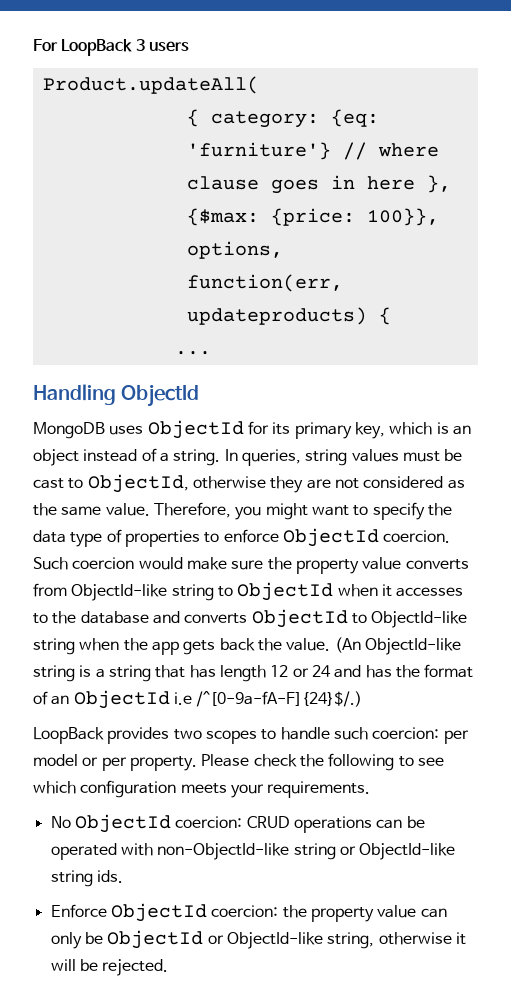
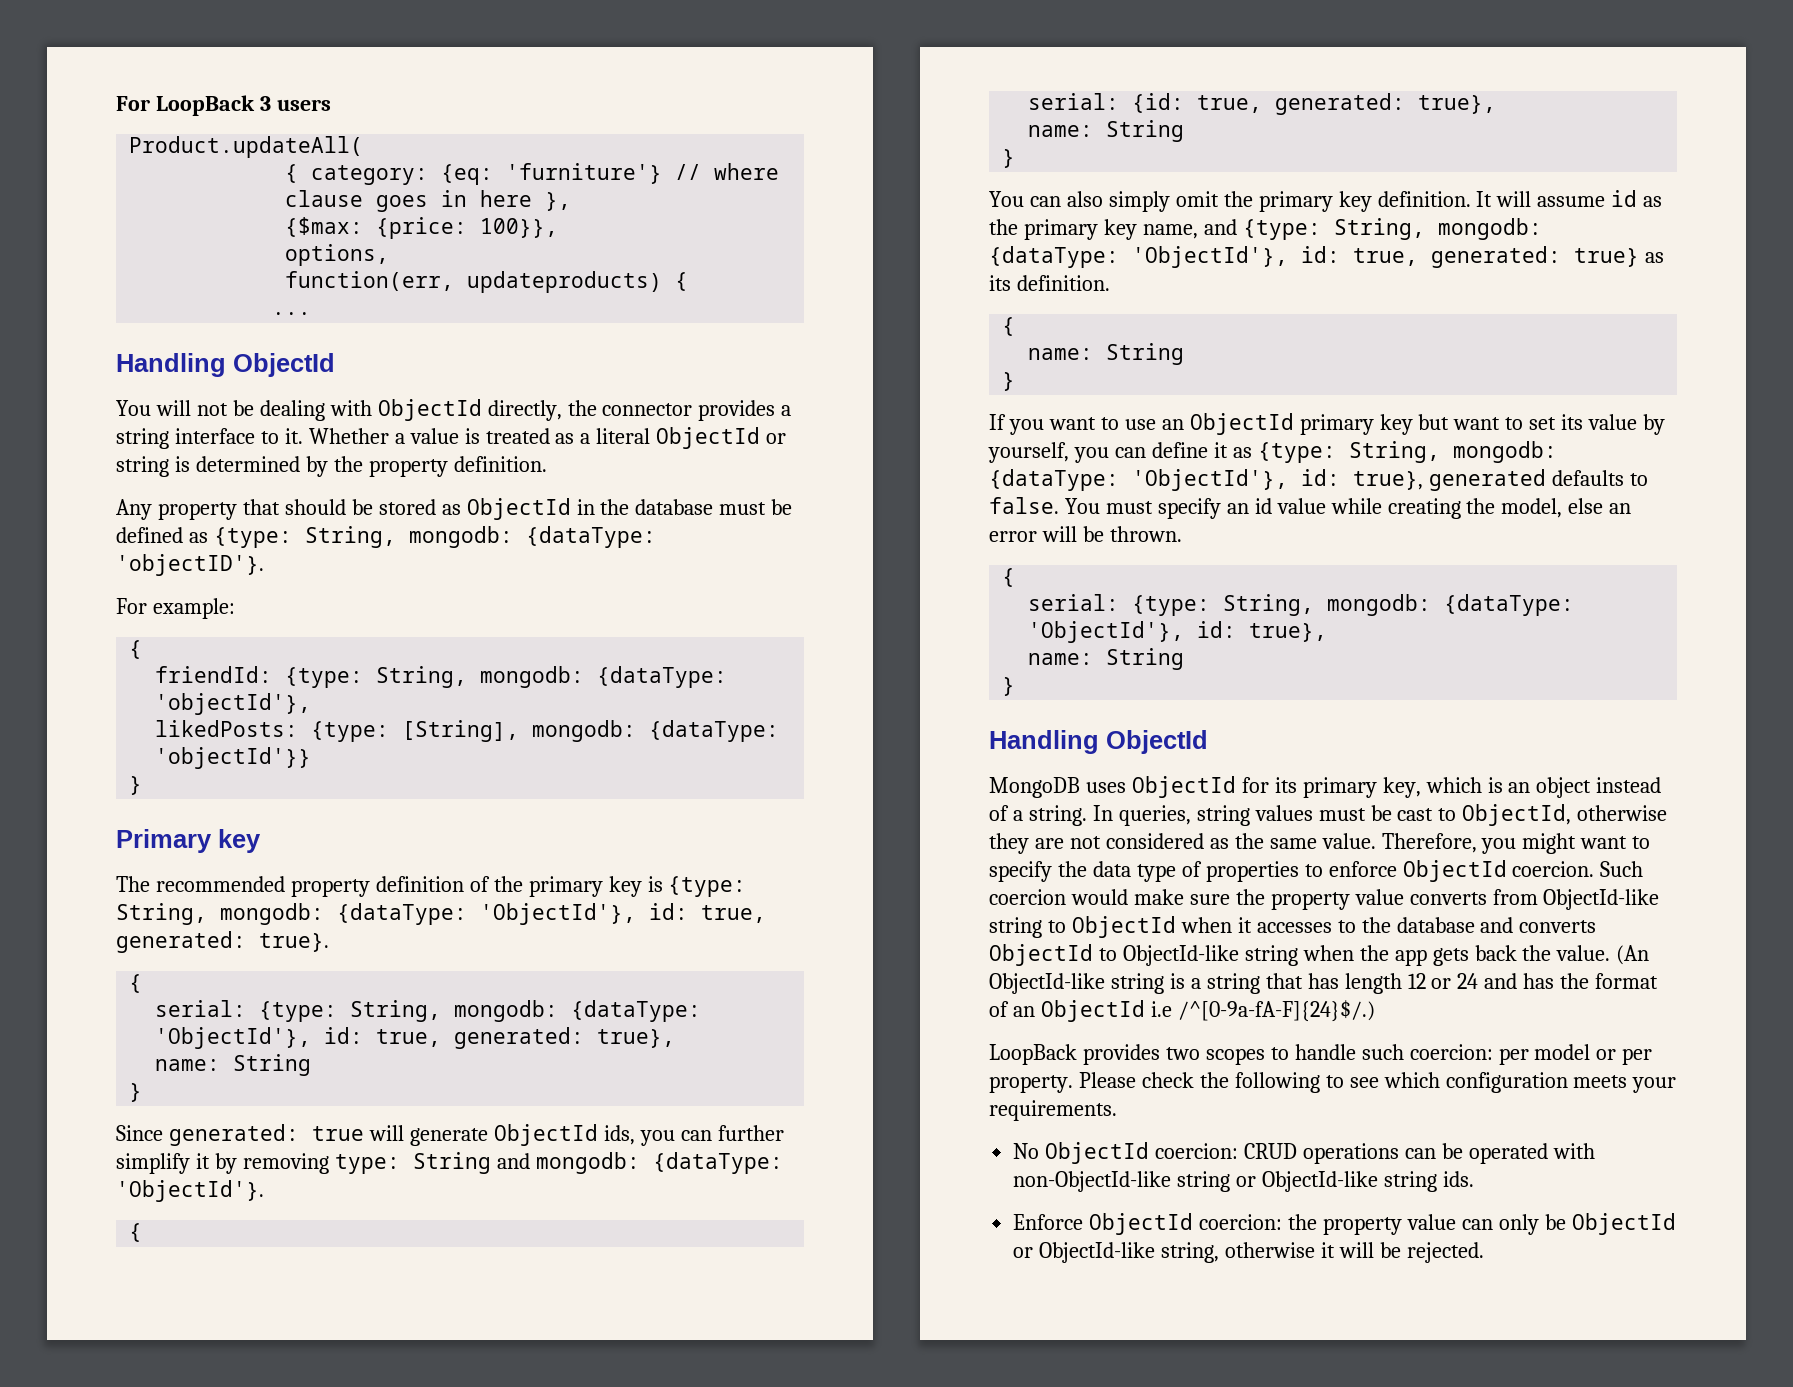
(200, 395) none -> [116,399,792,421] [116,427,787,449] [116,456,547,477] [116,498,793,520] [116,526,656,548] [116,554,264,576] [116,598,235,619] [129,640,143,659] [155,666,728,688] [155,693,312,715] [155,720,780,742] [155,747,312,769] [129,776,143,795] [116,829,261,853] [116,876,747,897] [116,903,766,925] [116,931,329,953] [129,974,143,993] [155,1000,702,1022] [155,1027,676,1049] [155,1054,312,1076] [129,1083,143,1102] [116,1124,784,1146] [116,1152,783,1174] [116,1180,264,1202] [129,1223,143,1242] [1028,93,1497,115] [1028,120,1185,142] [1002,149,1016,168] [989,190,1663,212] [989,218,1542,240] [989,246,1664,268] [989,275,1110,291] [1002,317,1016,336] [1028,343,1185,365] [1002,372,1016,391] [989,413,1666,435] [988,441,1557,463] [989,469,1648,491] [989,497,1632,519] [989,526,1182,542] [1002,568,1016,587] [1028,594,1575,616] [1028,621,1328,643] [1028,648,1185,670] [1002,677,1016,696] [989,730,1208,754] // You will not be dealing with ObjectId directly, the connector provides a string interface to it. Whether a value is treated as a literal ObjectId or string is determined by the property definition. // Any property that should be stored as ObjectId in the database must be defined as {type: String, mongodb: {dataType: 'objectID'}. // For example: // { // friendId: {type: String, mongodb: {dataType: 'objectId'}, // likedPosts: {type: [String], mongodb: {dataType: 'objectId'}} // } // Primary key // The recommended property definition of the primary key is {type: String, mongodb: {dataType: 'ObjectId'}, id: true, generated: true}. // { // serial: {type: String, mongodb: {dataType: 'ObjectId'}, id: true, generated: true}, // name: String // } // Since generated: true will generate ObjectId ids, you can further simplify it by removing type: String and mongodb: {dataType: 'ObjectId'}. // { // serial: {id: true, generated: true}, // name: String // } // You can also simply omit the primary key definition. It will assume id as the primary key name, and {type: String, mongodb: {dataType: 'ObjectId'}, id: true, generated: true} as its definition. // { // name: String // } // If you want to use an ObjectId primary key but want to set its value by yourself, you can define it as {type: String, mongodb: {dataType: 'ObjectId'}, id: true}, generated defaults to false. You must specify an id value while creating the model, else an error will be thrown. // { // serial: {type: String, mongodb: {dataType: 'ObjectId'}, id: true}, // name: String // } // Handling ObjectId

